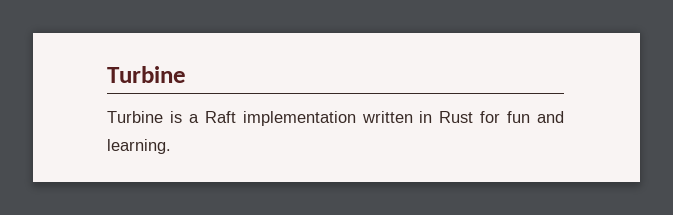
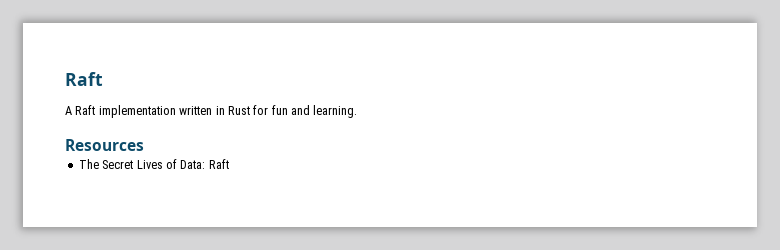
[107,66,186,83] [107,111,199,123] Turbine // Turbine is a -> [65,72,103,86] [65,106,72,115] Raft // A
(171, 146) none -> [65,139,144,151] [78,159,229,169] // Resources // The Secret Lives of Data: Raft

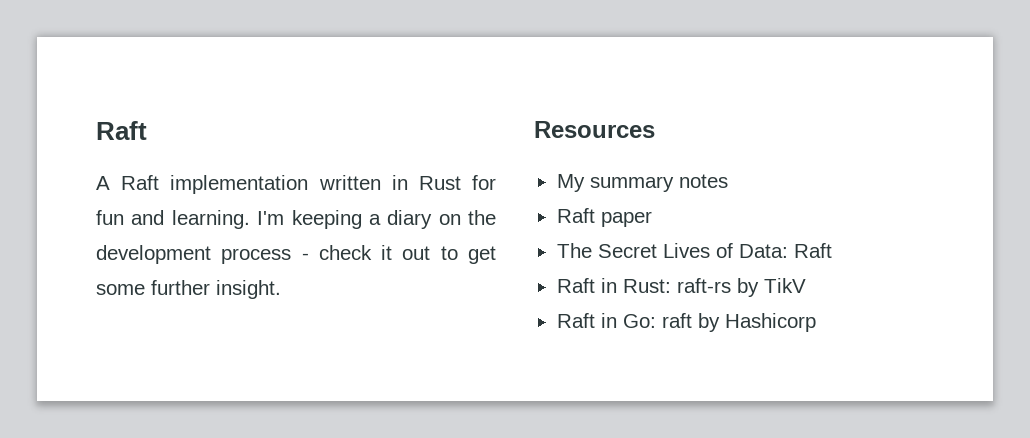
[65,139,144,151] // Resources -> [257,210,496,229] [96,245,496,264] [96,280,281,299] [534,121,655,138] [556,174,728,192] [556,208,652,227] I'm keeping a diary on the development process - check it out to get some further insight. // Resources // My summary notes // Raft paper
(229, 164) none -> [556,278,806,297] [556,313,816,332] // Raft in Rust: raft-rs by TikV // Raft in Go: raft by Hashicorp

